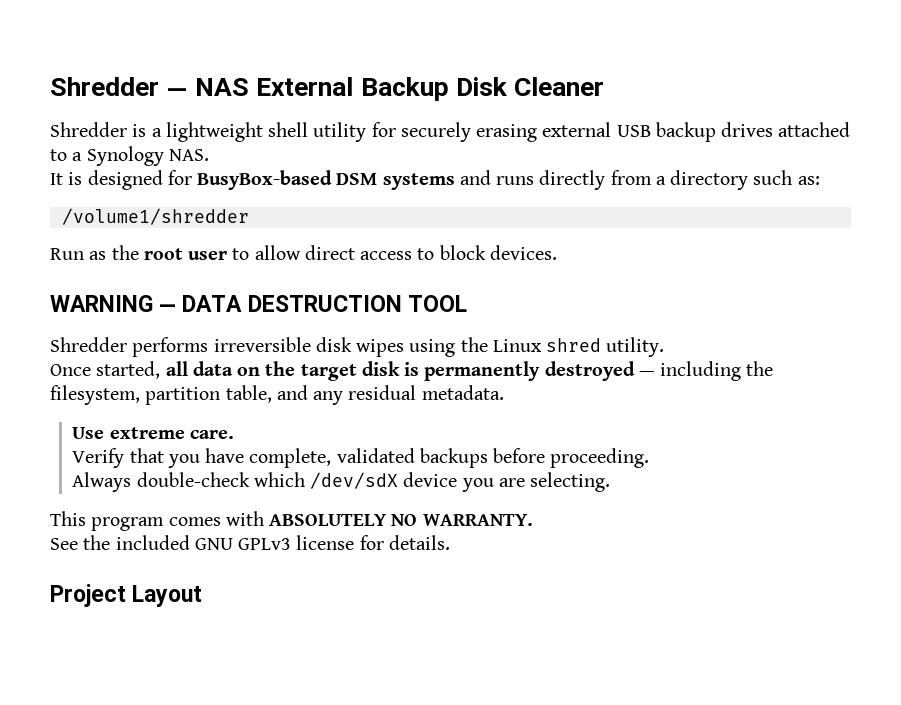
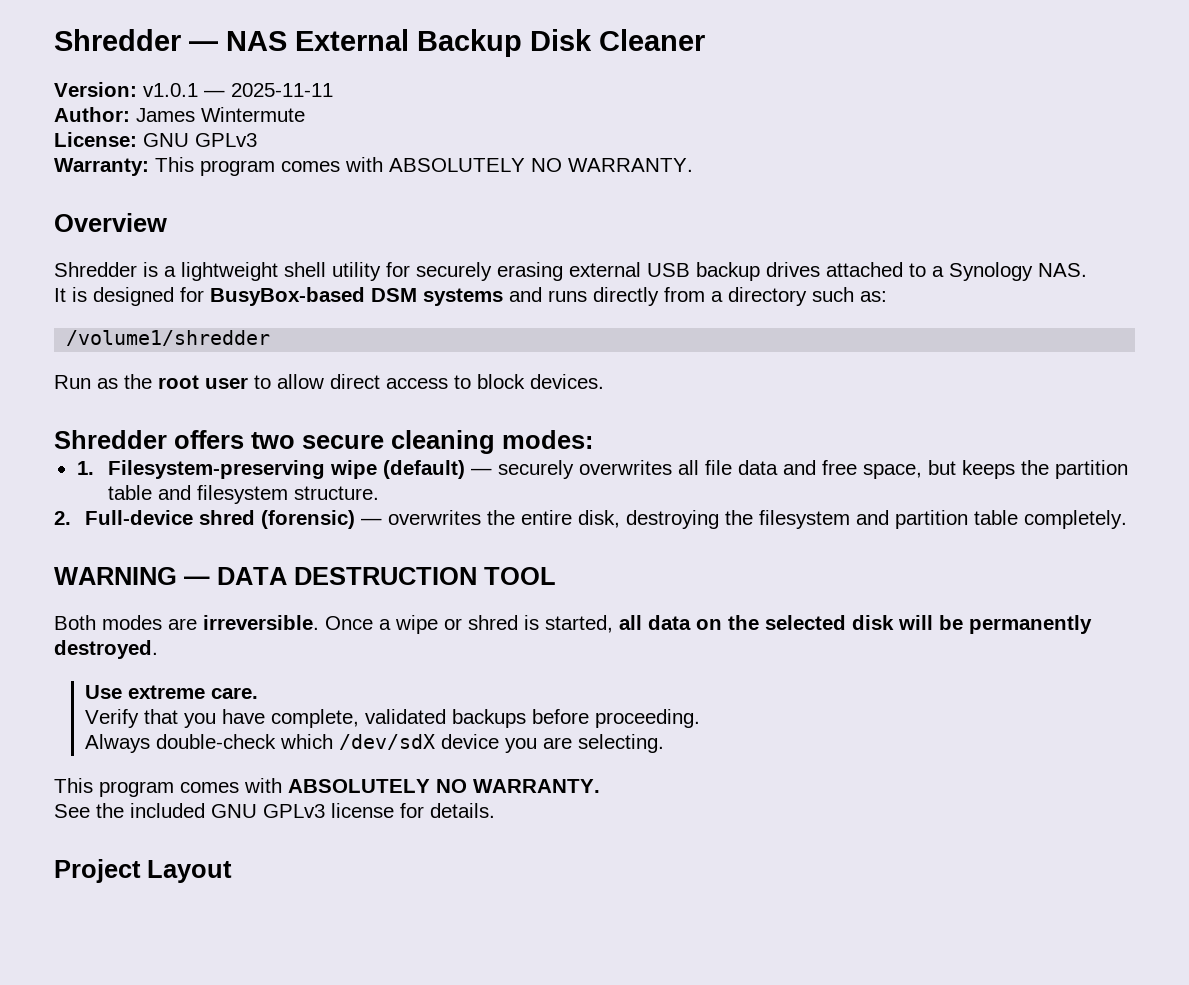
(604, 86) none -> [54,82,333,97] [54,107,305,122] [54,132,257,147] [54,157,693,176] [54,213,167,232] // Version: v1.0.1 — 2025-11-11 // Author: James Wintermute // License: GNU GPLv3 // Warranty: This program comes with ABSOLUTELY NO WARRANTY. // Overview
(557, 252) none -> [54,430,593,454] [76,460,1128,479] [107,485,379,504] [54,510,1128,529] // Shredder offers two secure cleaning modes: // 1. Filesystem-preserving wipe (default) — securely overwrites all file data and free space, but keeps the partition table and filesystem structure. // 2. Full-device shred (forensic) — overwrites the entire disk, destroying the filesystem and partition table completely.
[50,337,665,357] [50,364,91,376] Shredder performs irreversible disk wipes using the Linux shred utility. // Once -> [54,615,539,634] Both modes are irreversible. Once a wipe or shred is
[300,361,774,381] [50,385,504,405] target disk is permanently destroyed — including the filesystem, partition table, and any residual metadata. -> [765,615,1092,634] [54,640,158,659] selected disk will be permanently destroyed.

